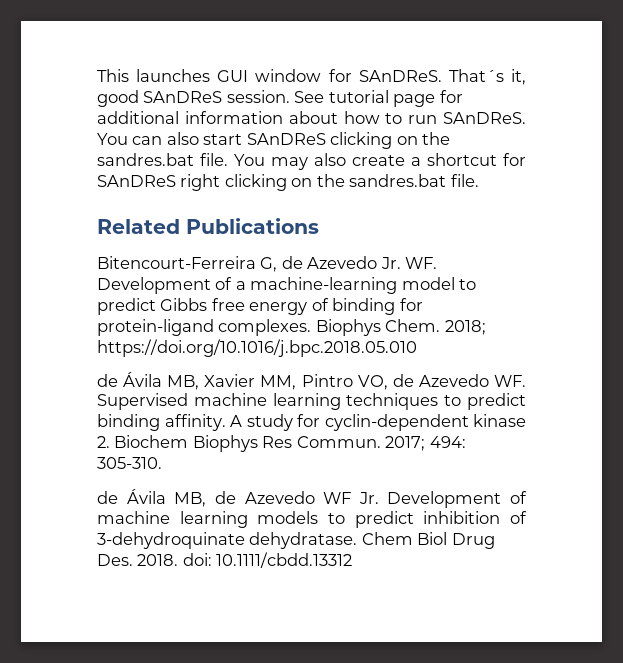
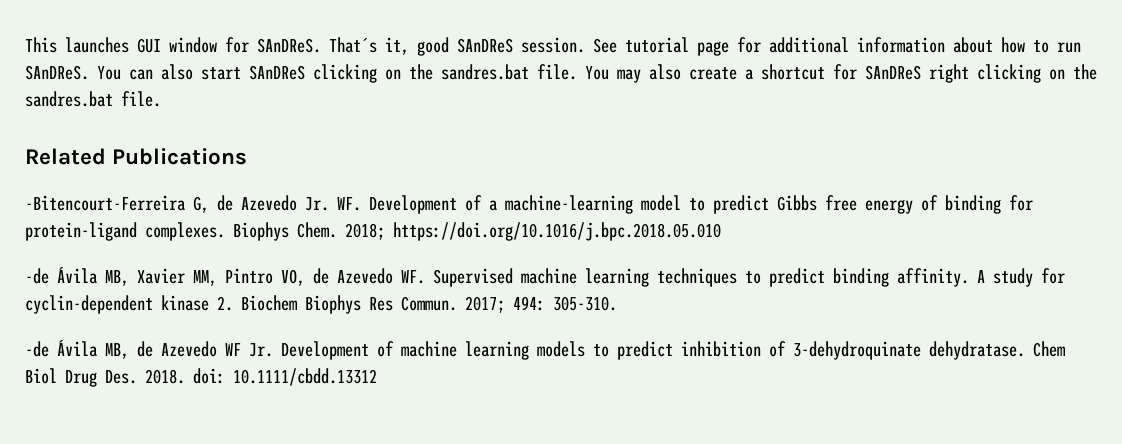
[97,256,256,269] Bitencourt-Ferreira -> [25,195,185,211] -Bitencourt-Ferreira
[97,374,118,387] de -> [25,268,49,284] -de
[97,491,118,504] de -> [25,341,49,357] -de

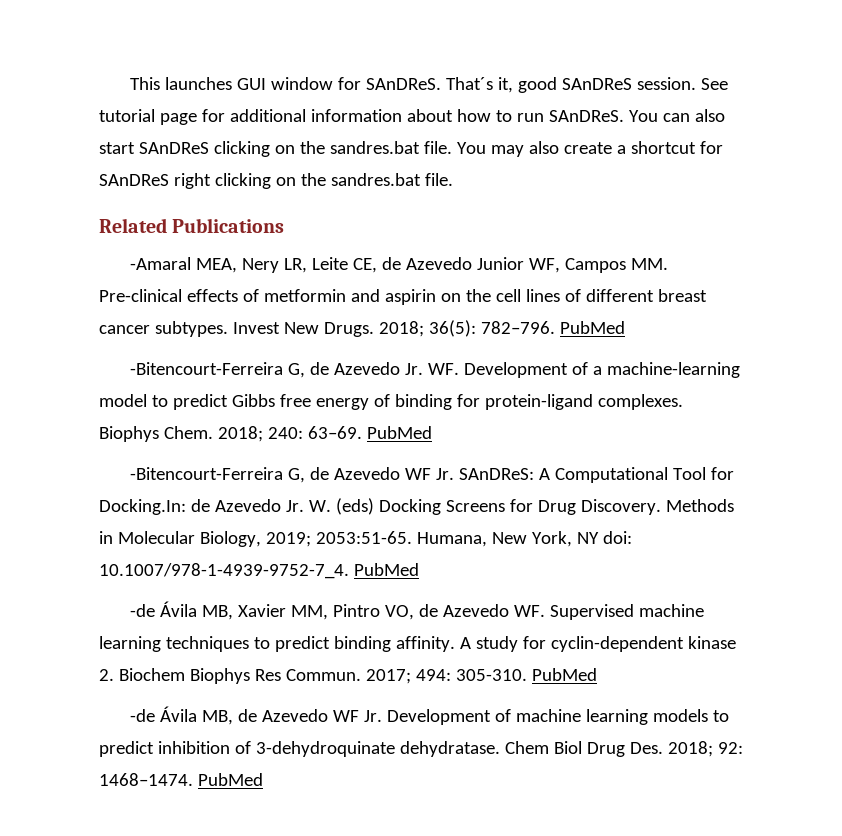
(248, 156) none -> [129,257,668,273] [99,289,707,305] [99,320,625,337] // -Amaral MEA, Nery LR, Leite CE, de Azevedo Junior WF, Campos MM. Pre-clinical effects of metformin and aspirin on the cell lines of different breast cancer subtypes. Invest New Drugs. 2018; 36(5): 782–796. PubMed
[393,222,721,241] https://doi.org/10.1016/j.bpc.2018.05.010 -> [267,426,432,439] [129,467,734,483] [99,498,734,515] [99,531,632,547] [99,563,419,579] 240: 63–69. PubMed // -Bitencourt-Ferreira G, de Azevedo WF Jr. SAnDReS: A Computational Tool for Docking.In: de Azevedo Jr. W. (eds) Docking Screens for Drug Discovery. Methods in Molecular Biology, 2019; 2053:51-65. Humana, New York, NY doi: 10.1007/978-1-4939-9752-7_4. PubMed
(617, 303) none -> [531,668,597,681] PubMed
[145,368,377,386] 2018. doi: 10.1111/cbdd.13312 -> [667,741,743,757] [99,773,263,786] 2018; 92: 1468–1474. PubMed

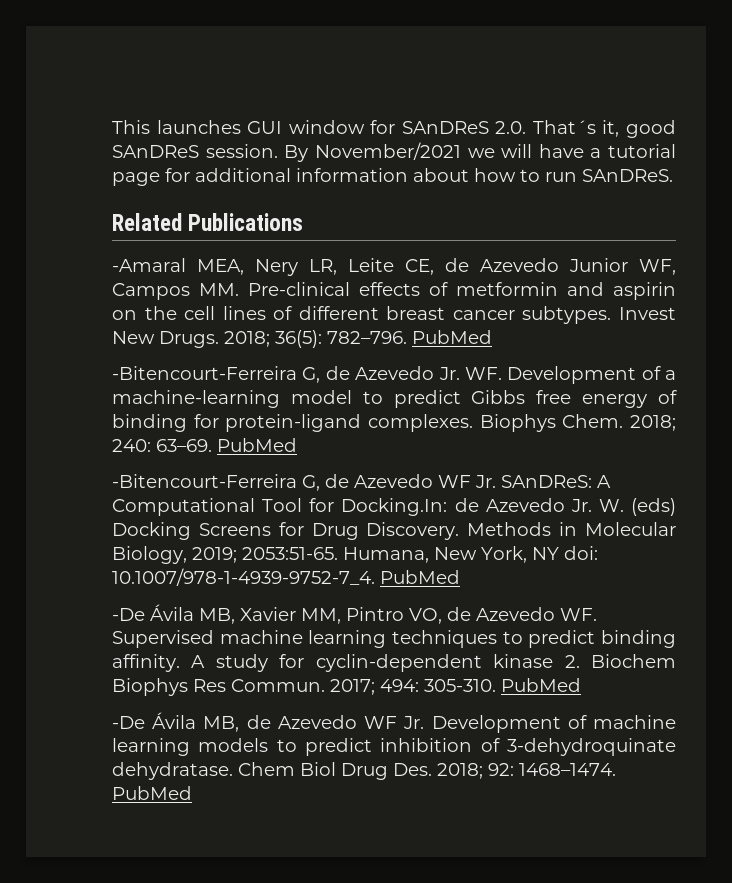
[365,78,441,90] SAnDReS. -> [401,121,527,134] SAnDReS 2.0.
[700,78,728,90] See -> [284,142,602,162] By November/2021 we will have a
[628,109,725,122] [99,141,723,157] [99,173,453,189] You can also start SAnDReS clicking on the sandres.bat file. You may also create a shortcut for SAnDReS right clicking on the sandres.bat file. -> (673, 175) none
[129,604,155,617] -de -> [112,608,145,621] -De
[129,709,155,722] -de -> [112,716,145,729] -De

